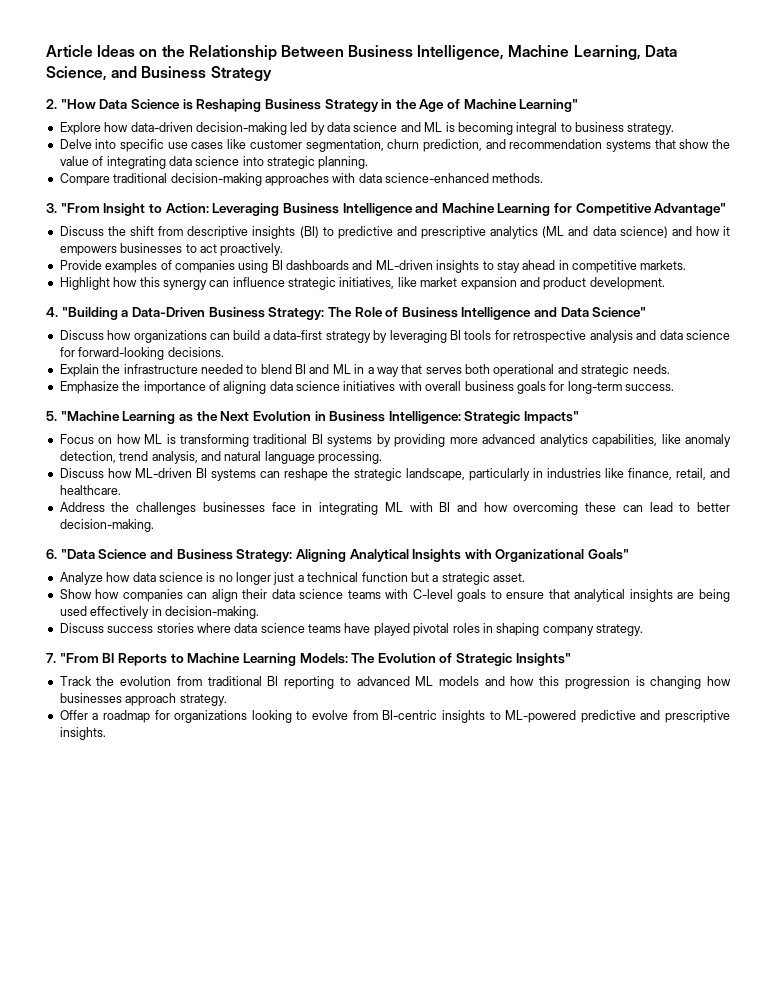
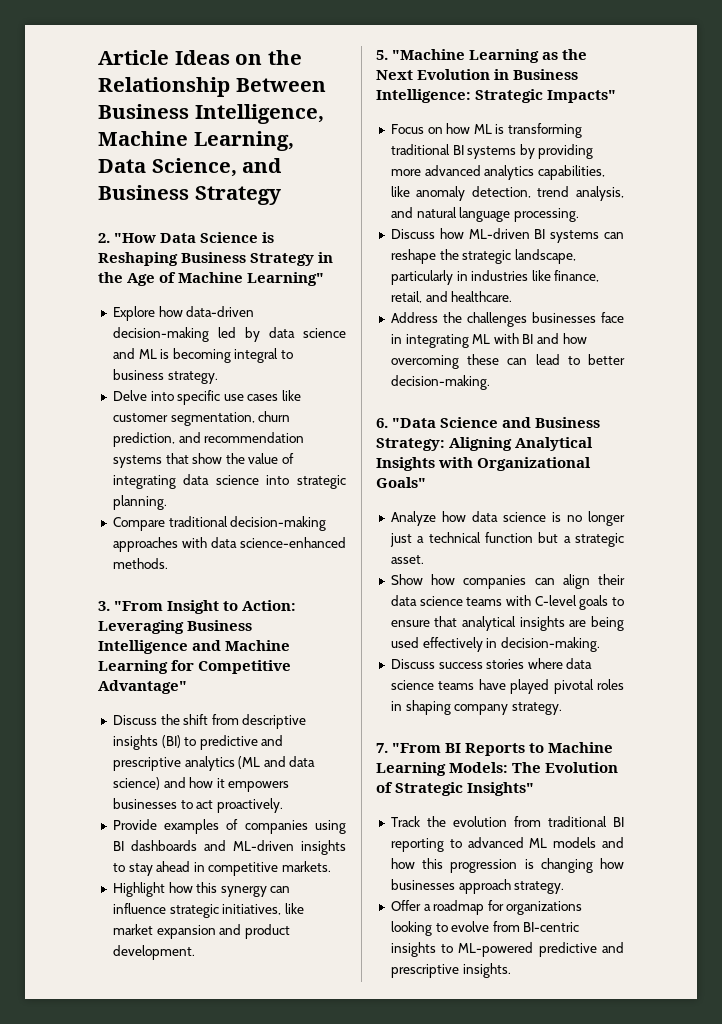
[46,307,647,320] [59,330,730,343] [59,347,224,360] [59,364,670,377] [59,381,674,394] // 4. "Building a Data-Driven Business Strategy: The Role of Business Intelligence and Data Science" // Discuss how organizations can build a data-first strategy by leveraging BI tools for retrospective analysis and data science for forward-looking decisions. // Explain the infrastructure needed to blend BI and ML in a way that serves both operational and strategic needs. // Emphasize the importance of aligning data science initiatives with overall business goals for long-term success. -> (195, 952) none

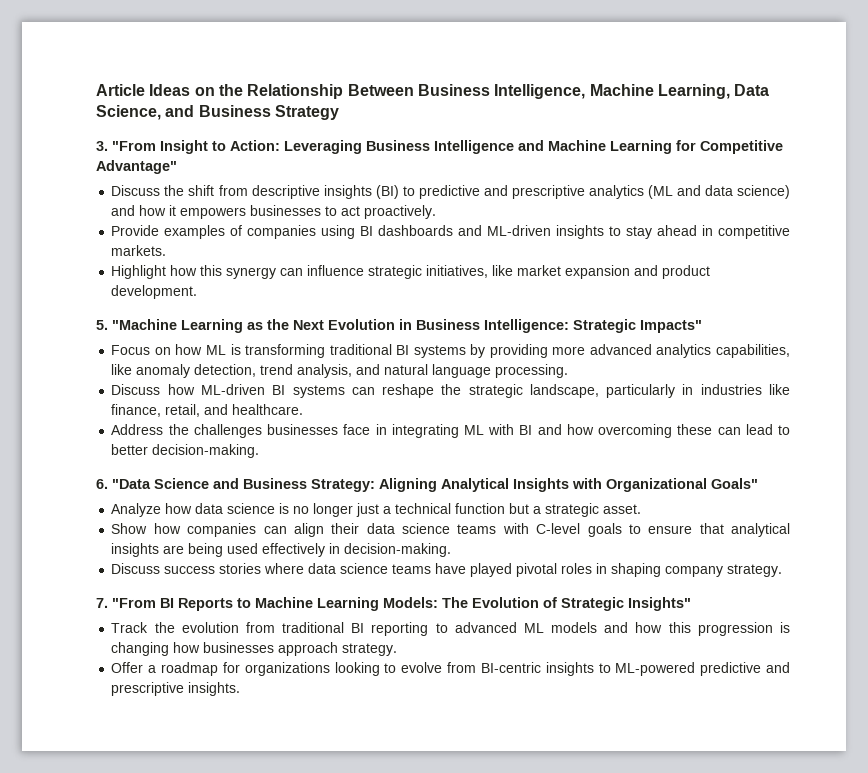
[98,232,275,243] [98,252,334,266] [98,272,325,286] [112,306,255,321] [112,327,346,342] [112,348,294,363] [112,369,218,384] [112,390,302,405] [112,411,291,426] [112,432,305,447] [112,453,295,468] [112,474,346,489] [112,495,167,510] [112,516,327,531] [112,537,346,552] [112,558,168,569] // 2. "How Data Science is Reshaping Business Strategy in the Age of Machine Learning" // Explore how data-driven decision-making led by data science and ML is becoming integral to business strategy. // Delve into specific use cases like customer segmentation, churn prediction, and recommendation systems that show the value of integrating data science into strategic planning. // Compare traditional decision-making approaches with data science-enhanced methods. -> (339, 112) none

